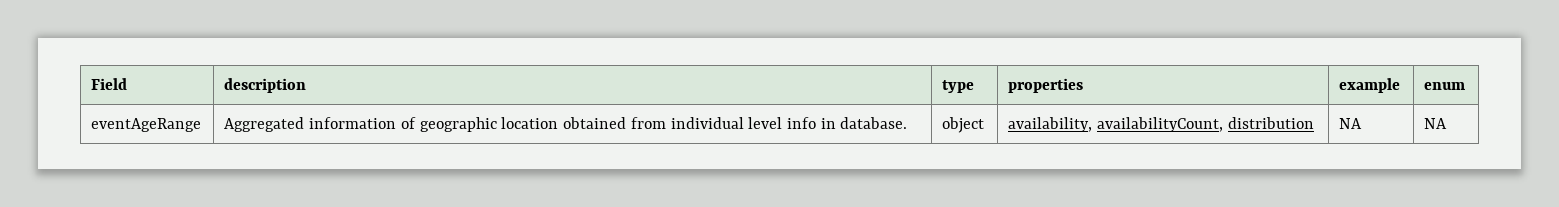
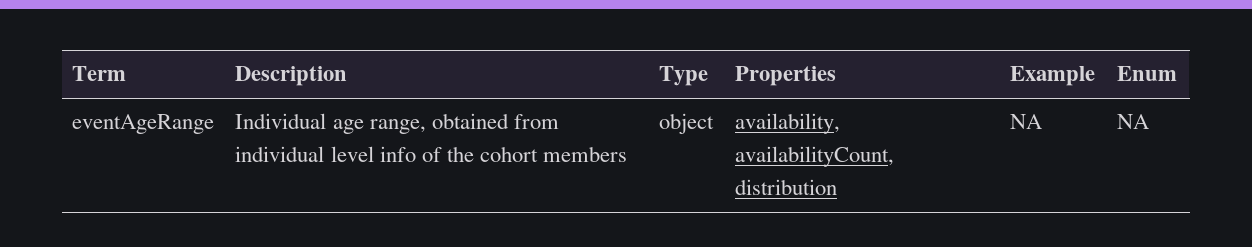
[91,78,128,90] [224,78,307,93] [942,80,975,93] [1008,78,1084,93] [1339,78,1401,93] [1424,82,1466,90] [91,118,202,132] [224,117,559,132] Field | description | type | properties | example | enum // eventAgeRange | Aggregated information of geographic location -> [72,66,127,81] [235,66,348,86] [659,66,709,86] [735,66,837,86] [1010,66,1096,86] [1117,66,1178,81] [72,114,215,134] [235,113,426,134] Term | Description | Type | Properties | Example | Enum // eventAgeRange | Individual age range,
[820,117,908,129] in database. -> [421,146,627,162] of the cohort members

